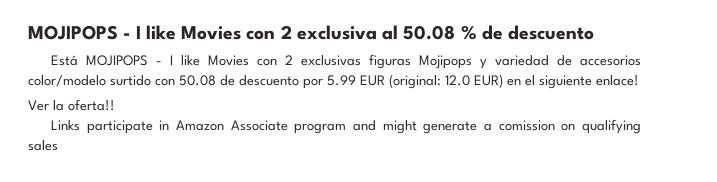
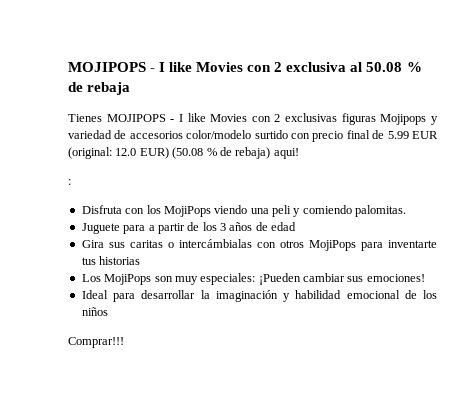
[508,25,595,40] [51,55,79,66] descuento // Está -> [87,82,131,95] [68,114,102,122] rebaja // Tienes
[179,75,323,89] 50.08 de descuento por -> [312,130,385,142] precio final de
[507,75,639,89] [28,99,115,111] [51,119,641,134] [28,140,58,151] en el siguiente enlace! // Ver la oferta!! // Links participate in Amazon Associate program and might generate a comission on qualifying sales -> [172,147,299,159] [68,179,71,185] [81,205,407,217] [81,222,297,234] [81,239,437,251] [81,256,141,265] [81,273,425,285] [81,290,437,302] [81,307,108,316] [68,337,124,348] (50.08 % de rebaja) aqui! // : // Disfruta con los MojiPops viendo una peli y comiendo palomitas. // Juguete para a partir de los 3 años de edad // Gira sus caritas o intercámbialas con otros MojiPops para inventarte tus historias // Los MojiPops son muy especiales: ¡Pueden cambiar sus emociones! // Ideal para desarrollar la imaginación y habilidad emocional de los niños // Comprar!!!

